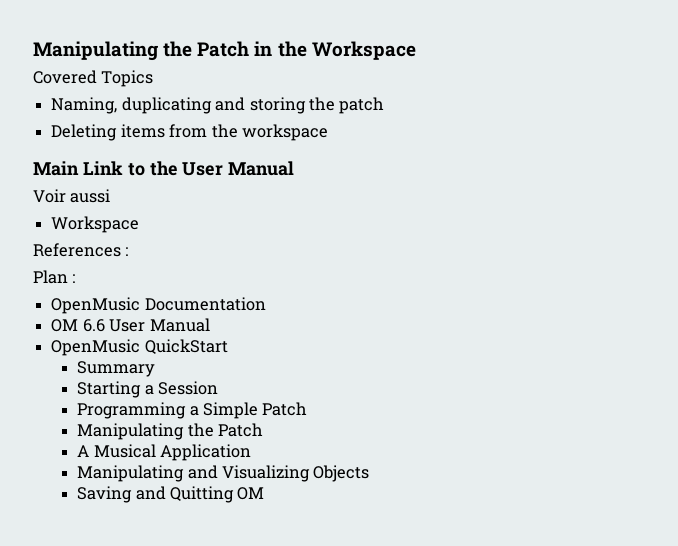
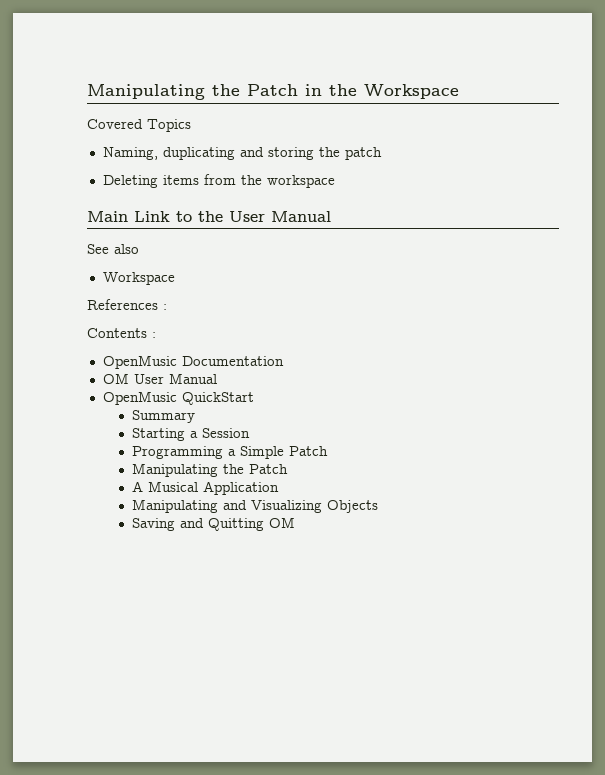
[33,189,111,203] Voir aussi -> [87,244,139,254] See also
[33,270,68,284] Plan -> [87,328,147,338] Contents
[82,319,105,332] 6.6 -> (129, 378) none

